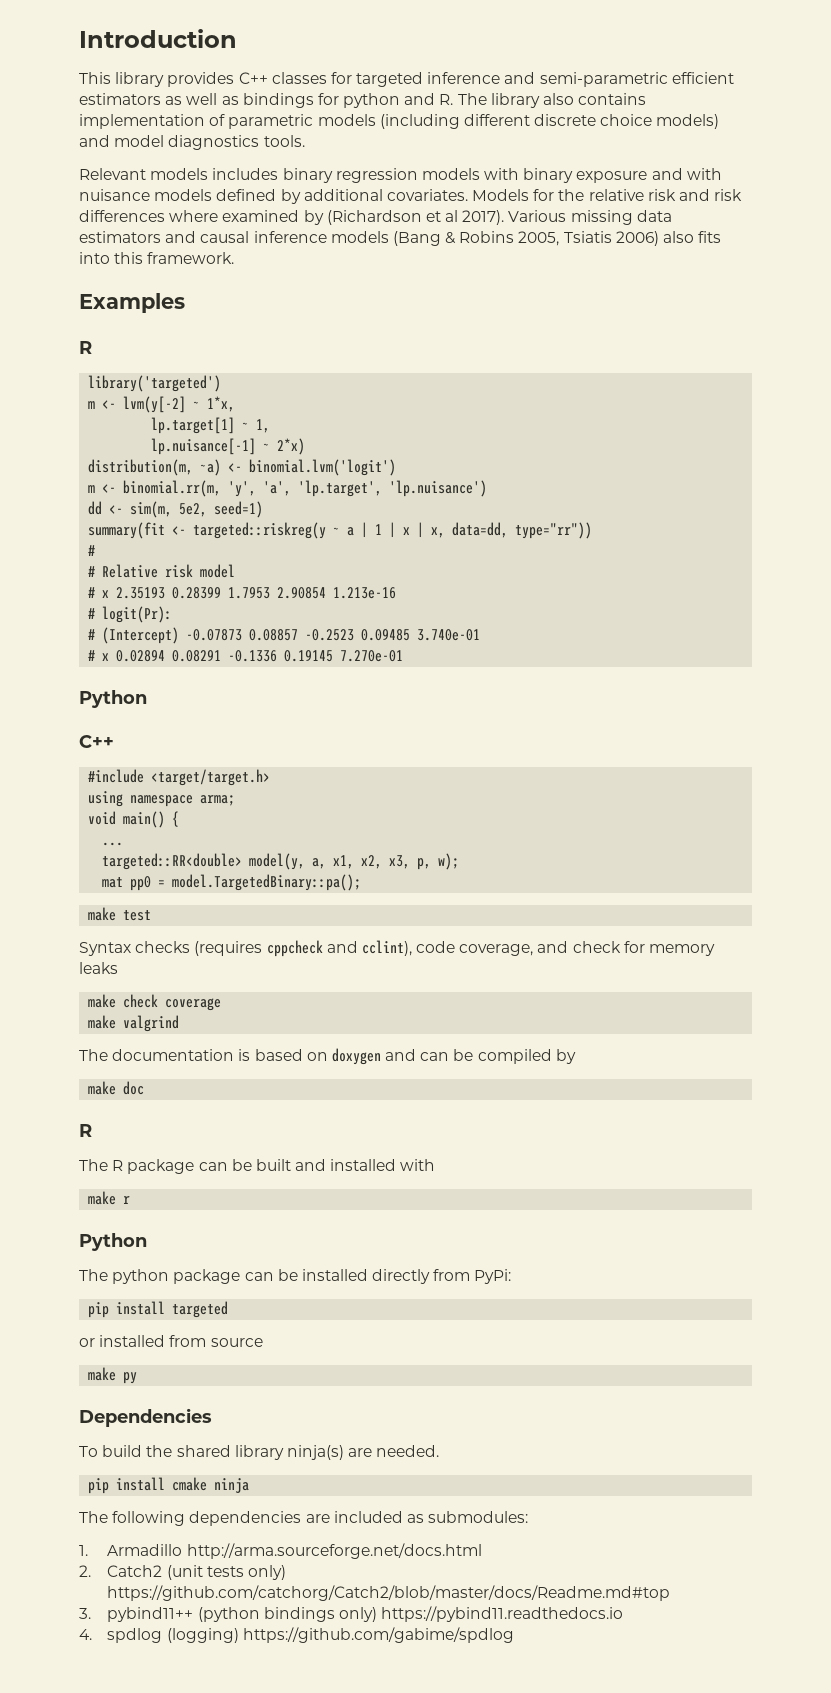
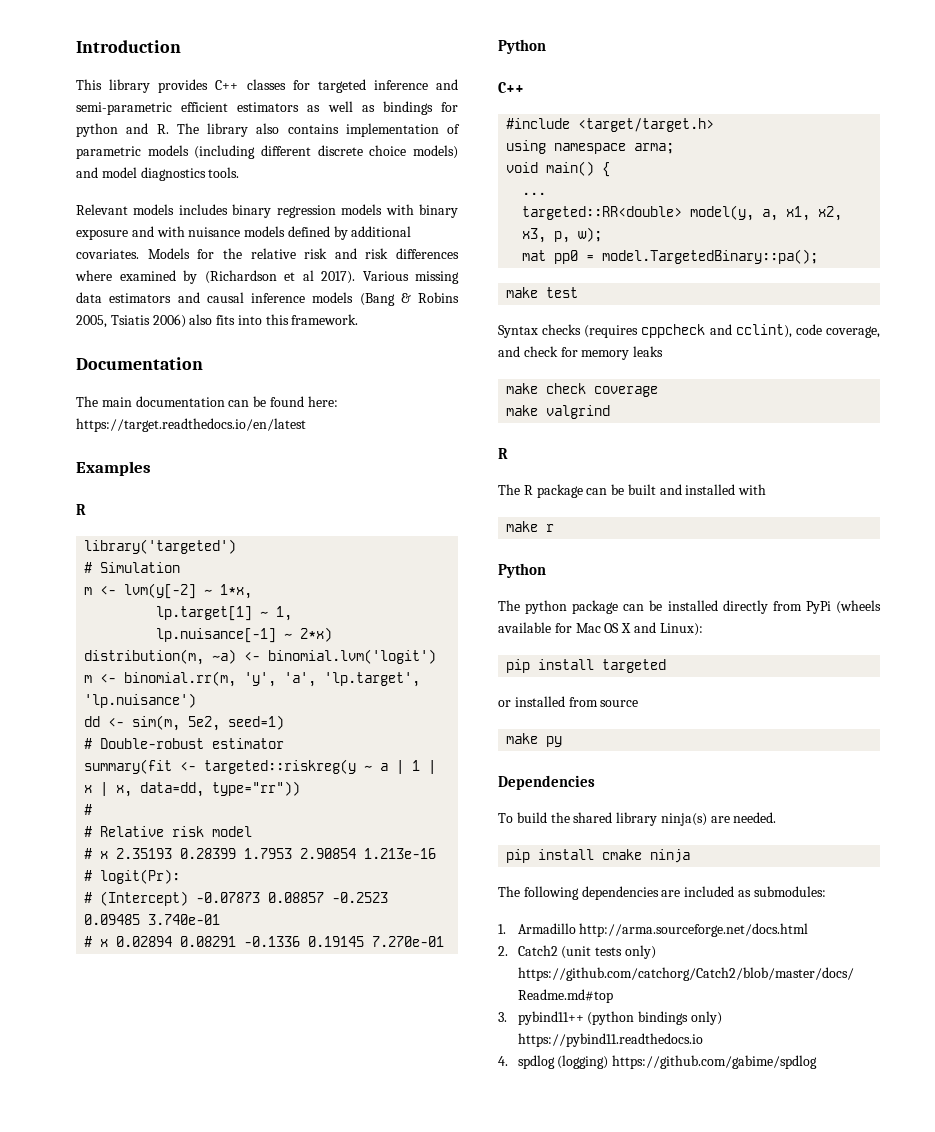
(235, 258) none -> [76,357,203,370] [76,396,338,407] [76,418,306,432] // Documentation // The main documentation can be found here: https://target.readthedocs.io/en/latest
(222, 383) none -> [84,562,181,573] // # Simulation
(264, 509) none -> [84,738,285,749] // # Double-robust estimator
[79,1048,576,1065] [88,1081,145,1095] // The documentation is based on doxygen and can be compiled by // make doc -> (611, 412) none
[474,1269,512,1284] PyPi: -> [805,600,881,614] [498,622,703,636] PyPi (wheels available for Mac OS X and Linux):

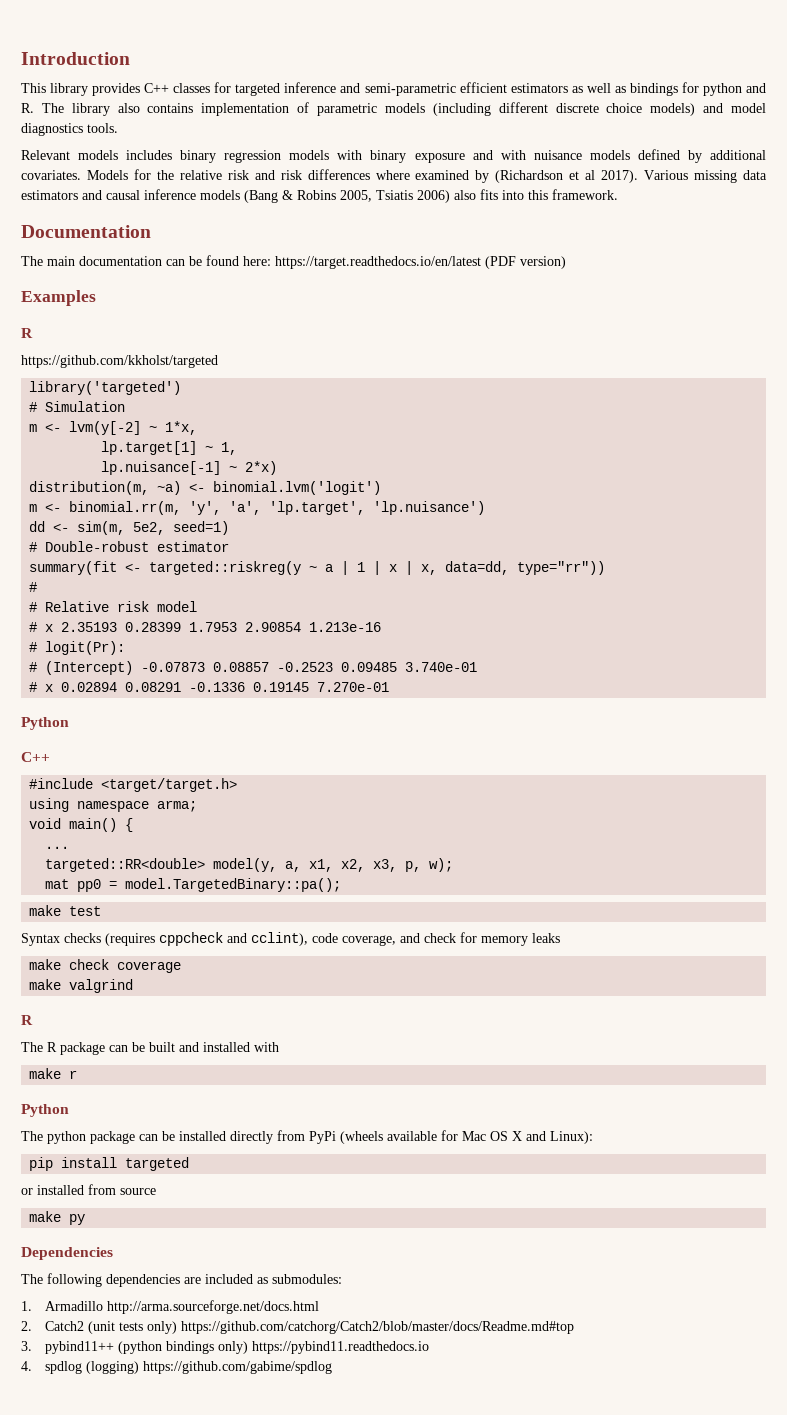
(306, 425) none -> [485,256,566,269] (PDF version)
(86, 509) none -> [21,355,218,368] // https://github.com/kkholst/targeted
[498,812,777,826] [506,849,691,863] // To build the shared library ninja(s) are needed. // pip install cmake ninja -> (113, 1253) none

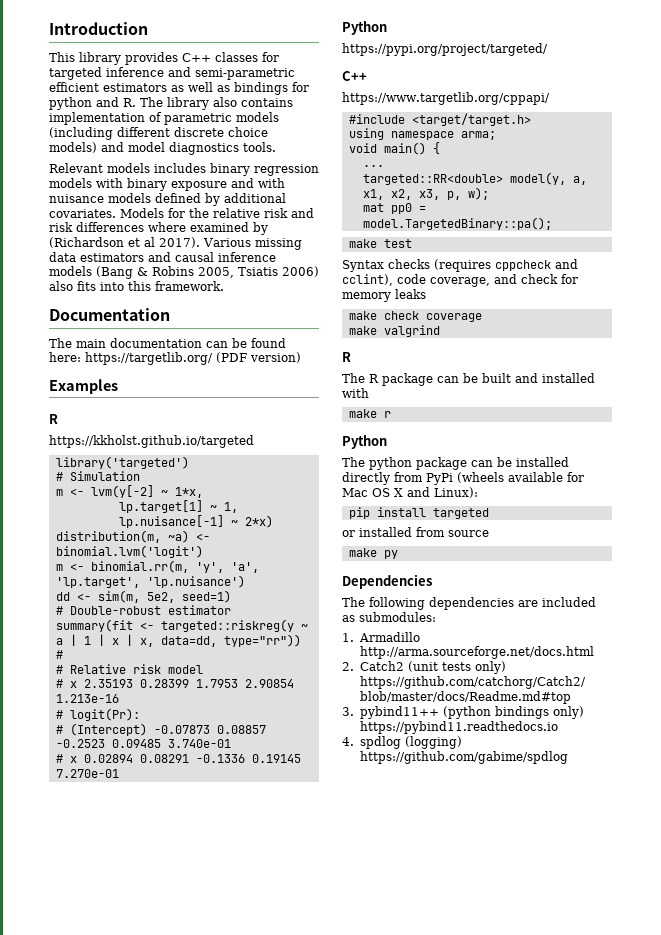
[275,256,481,269] https://target.readthedocs.io/en/latest -> [85,352,213,365] https://targetlib.org/
[21,355,218,368] https://github.com/kkholst/targeted -> [49,435,254,448] https://kkholst.github.io/targeted
[21,752,50,762] // C++ -> [342,43,548,56] [342,71,367,81] [342,92,550,105] // https://pypi.org/project/targeted/ // C++ // https://www.targetlib.org/cppapi/

